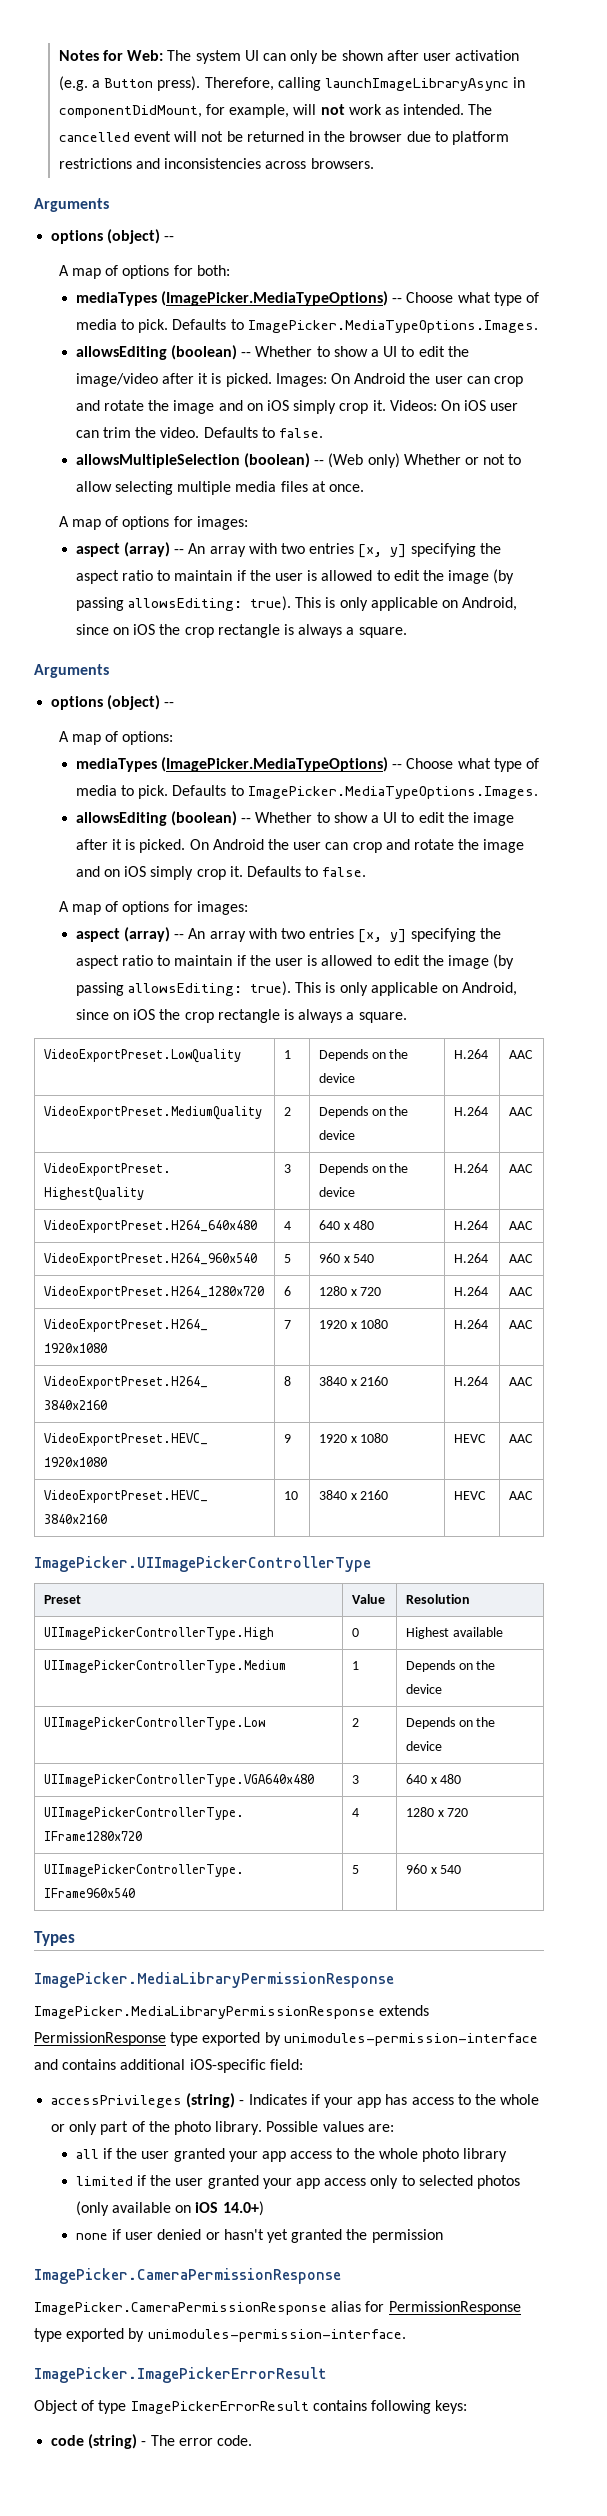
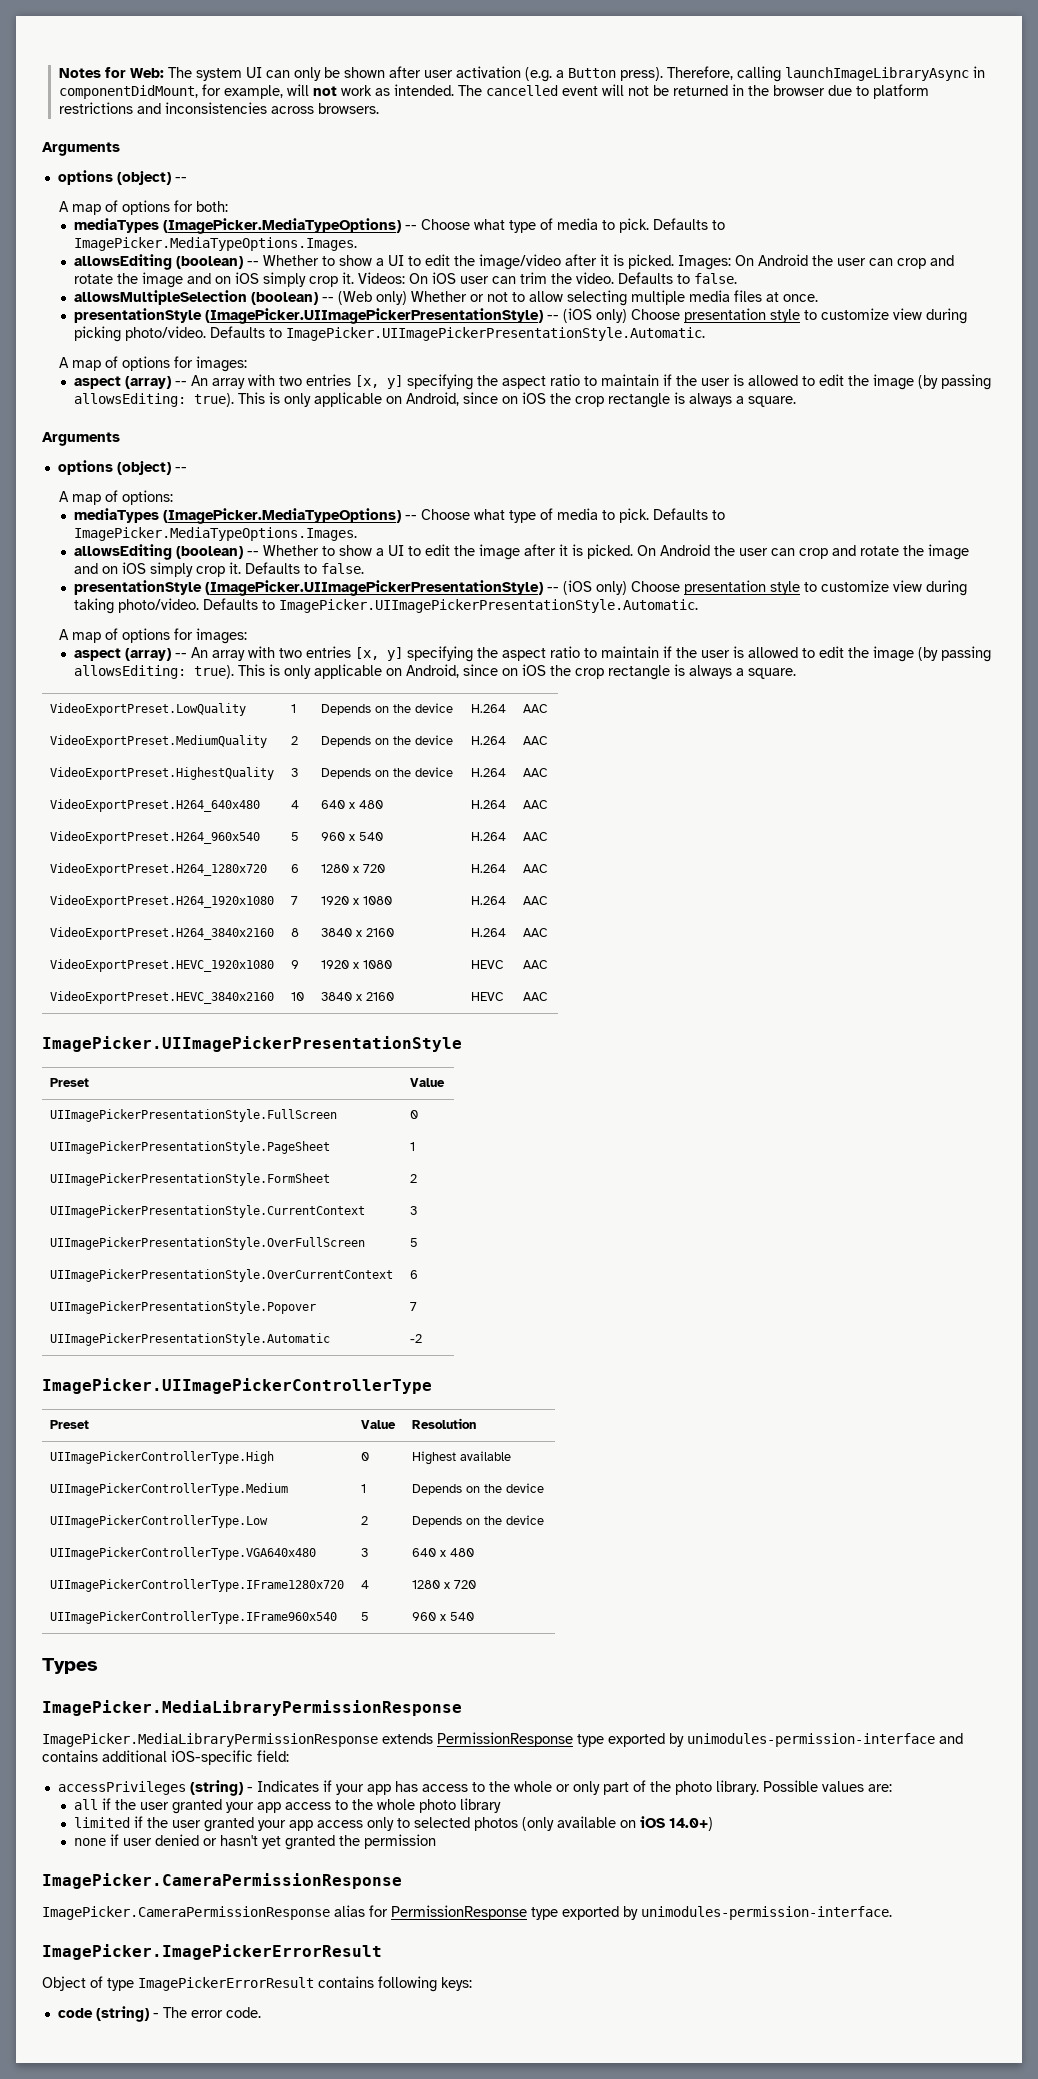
(365, 488) none -> [74,308,968,324] [74,326,706,342] // presentationStyle (ImagePicker.UIImagePickerPresentationStyle) -- (iOS only) Choose presentation style to customize view during picking photo/video. Defaults to ImagePicker.UIImagePickerPresentationStyle.Automatic.
(367, 872) none -> [74,580,968,596] [74,598,699,614] // presentationStyle (ImagePicker.UIImagePickerPresentationStyle) -- (iOS only) Choose presentation style to customize view during taking photo/video. Defaults to ImagePicker.UIImagePickerPresentationStyle.Automatic.
(533, 1495) none -> [42,1036,462,1052] [50,1078,90,1087] [410,1078,446,1087] [50,1109,338,1122] [410,1110,419,1119] [50,1141,331,1154] [410,1142,416,1151] [50,1173,331,1186] [410,1174,418,1183] [50,1205,366,1218] [410,1206,418,1215] [50,1237,366,1250] [410,1238,419,1247] [50,1269,394,1282] [410,1270,419,1279] [50,1301,317,1314] [410,1302,418,1311] [50,1333,331,1346] [410,1334,423,1343] // ImagePicker.UIImagePickerPresentationStyle // Preset | Value // UIImagePickerPresentationStyle.FullScreen | 0 // UIImagePickerPresentationStyle.PageSheet | 1 // UIImagePickerPresentationStyle.FormSheet | 2 // UIImagePickerPresentationStyle.CurrentContext | 3 // UIImagePickerPresentationStyle.OverFullScreen | 5 // UIImagePickerPresentationStyle.OverCurrentContext | 6 // UIImagePickerPresentationStyle.Popover | 7 // UIImagePickerPresentationStyle.Automatic | -2

